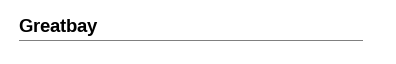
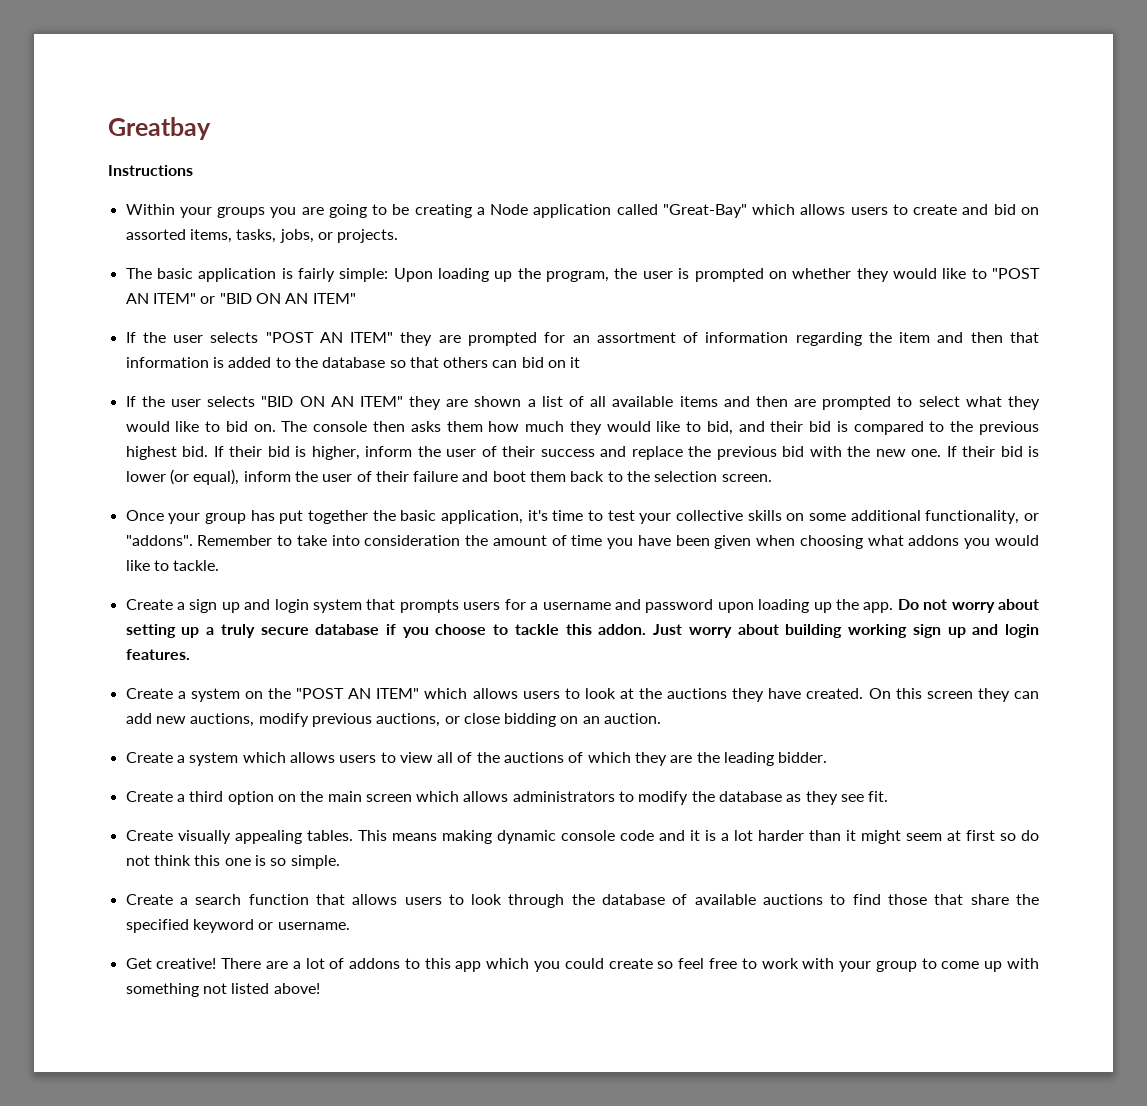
(98, 27) none -> [108,165,193,176] [125,204,1039,218] [125,229,399,243] [125,268,1040,282] [125,293,356,304] [125,332,1039,346] [125,357,581,368] [125,396,1040,410] [125,421,1039,435] [125,446,1039,460] [125,469,772,485] [125,510,1039,524] [125,535,1039,549] [125,560,220,571] [125,599,1040,613] [125,624,1040,638] [125,649,190,660] [125,688,1039,702] [125,713,662,727] [125,752,828,766] [125,791,889,805] [125,830,1039,844] [125,855,340,869] [125,894,1040,908] [125,919,350,933] [125,958,1039,972] [125,983,320,997] // Instructions // Within your groups you are going to be creating a Node application called "Great-Bay" which allows users to create and bid on assorted items, tasks, jobs, or projects. // The basic application is fairly simple: Upon loading up the program, the user is prompted on whether they would like to "POST AN ITEM" or "BID ON AN ITEM" // If the user selects "POST AN ITEM" they are prompted for an assortment of information regarding the item and then that information is added to the database so that others can bid on it // If the user selects "BID ON AN ITEM" they are shown a list of all available items and then are prompted to select what they would like to bid on. The console then asks them how much they would like to bid, and their bid is compared to the previous highest bid. If their bid is higher, inform the user of their success and replace the previous bid with the new one. If their bid is lower (or equal), inform the user of their failure and boot them back to the selection screen. // Once your group has put together the basic application, it's time to test your collective skills on some additional functionality, or "addons". Remember to take into consideration the amount of time you have been given when choosing what addons you would like to tackle. // Create a sign up and login system that prompts users for a username and password upon loading up the app. Do not worry about setting up a truly secure database if you choose to tackle this addon. Just worry about building working sign up and login features. // Create a system on the "POST AN ITEM" which allows users to look at the auctions they have created. On this screen they can add new auctions, modify previous auctions, or close bidding on an auction. // Create a system which allows users to view all of the auctions of which they are the leading bidder. // Create a third option on the main screen which allows administrators to modify the database as they see fit. // Create visually appealing tables. This means making dynamic console code and it is a lot harder than it might seem at first so do not think this one is so simple. // Create a search function that allows users to look through the database of available auctions to find those that share the specified keyword or username. // Get creative! There are a lot of addons to this app which you could create so feel free to work with your group to come up with something not listed above!

